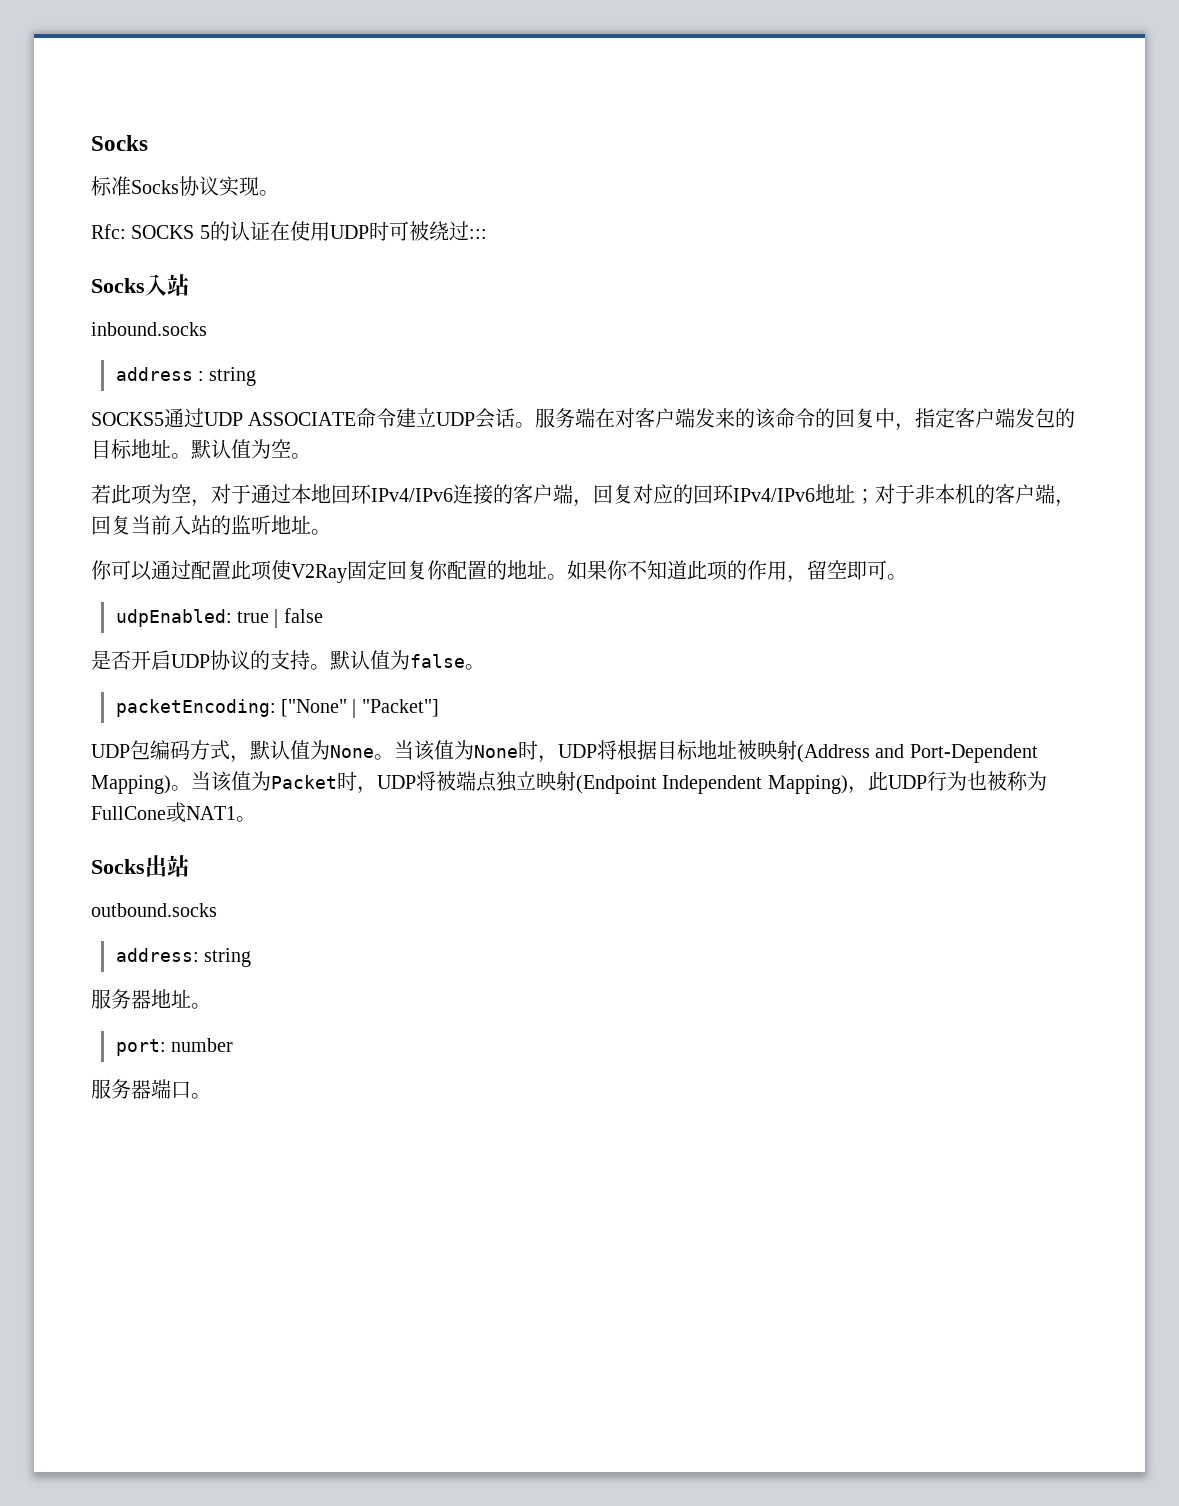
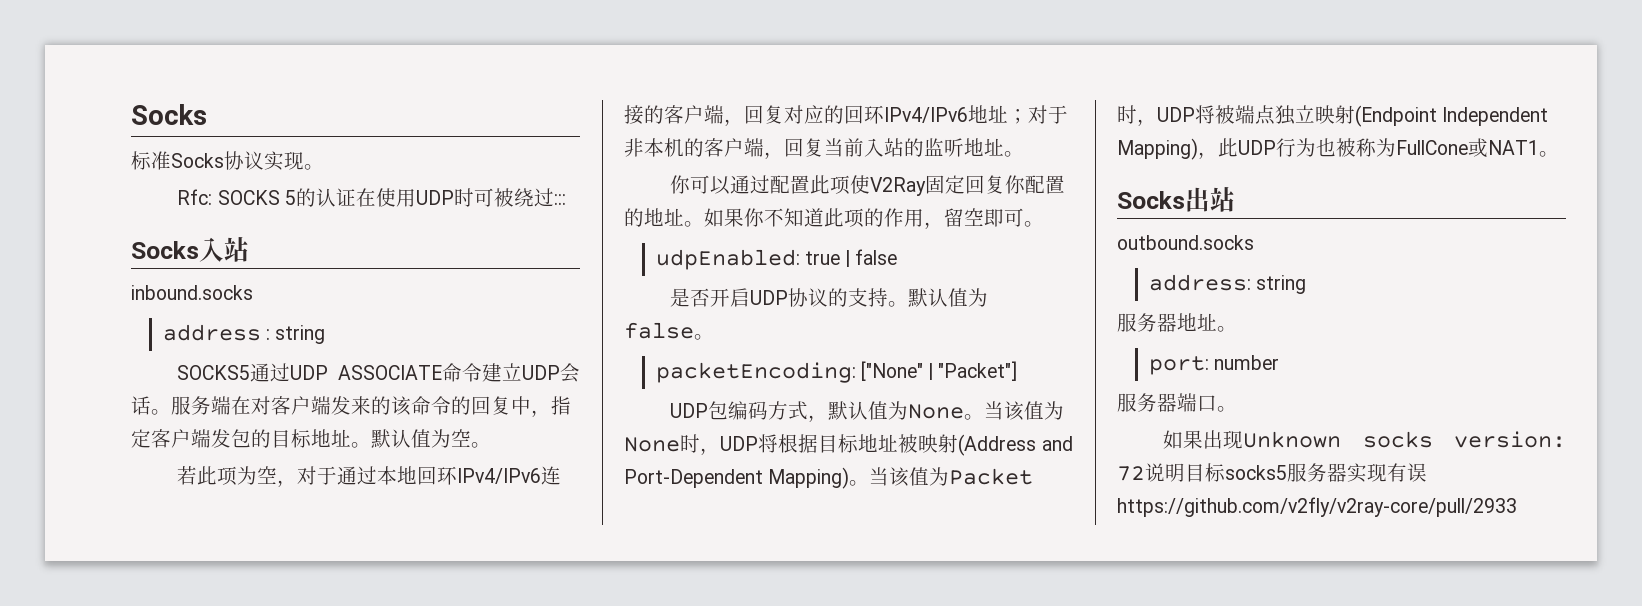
(211, 1096) none -> [1163,430,1566,449] [1117,463,1427,483] [1117,497,1517,517] // 如果出现Unknown socks version: 72说明目标socks5服务器实现有误https://github.com/v2fly/v2ray-core/pull/2933

